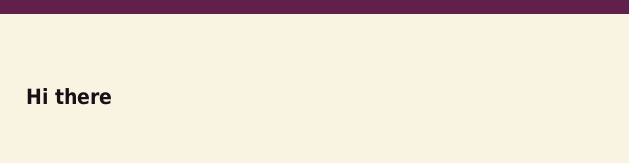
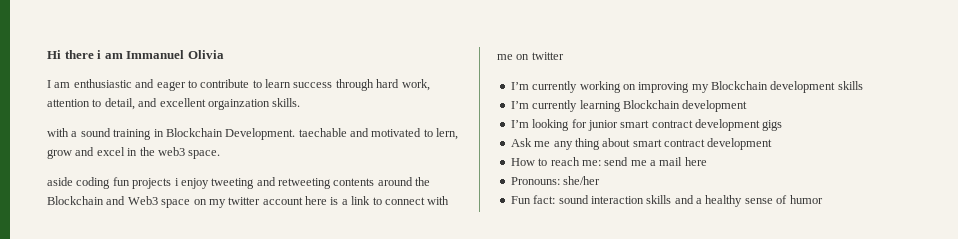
(112, 96) none -> [97,50,224,59] [47,79,430,91] [47,98,301,110] [47,128,459,140] [47,147,221,159] [47,177,431,189] [47,196,450,208] [497,52,564,60] [510,81,863,93] [510,100,748,112] [510,119,783,131] [510,138,773,150] [510,157,707,166] [510,176,601,185] [510,195,823,207] i am Immanuel Olivia // I am enthusiastic and eager to contribute to learn success through hard work, attention to detail, and excellent orgainzation skills. // with a sound training in Blockchain Development. taechable and motivated to lern, grow and excel in the web3 space. // aside coding fun projects i enjoy tweeting and retweeting contents around the Blockchain and Web3 space on my twitter account here is a link to connect with me on twitter // I’m currently working on improving my Blockchain development skills // I’m currently learning Blockchain development // I’m looking for junior smart contract development gigs // Ask me any thing about smart contract development // How to reach me: send me a mail here // Pronouns: she/her // Fun fact: sound interaction skills and a healthy sense of humor

